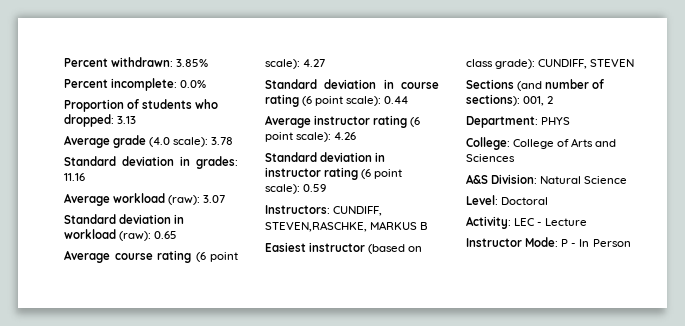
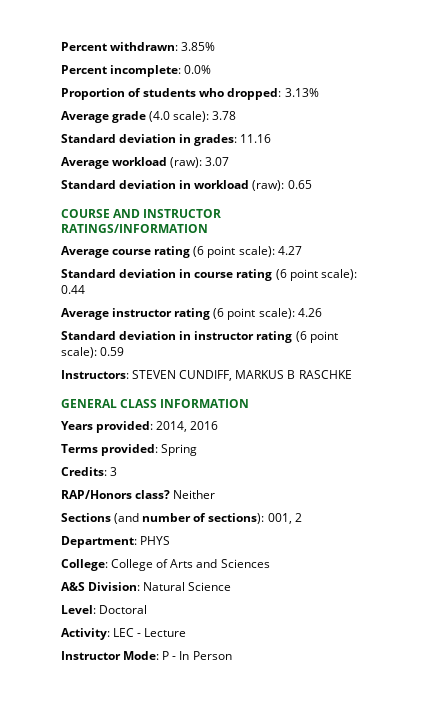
[117,116,137,124] 3.13 -> [284,88,319,97] 3.13%
(178, 235) none -> [61,209,222,218] [61,224,208,233] // COURSE AND INSTRUCTOR RATINGS/INFORMATION
[333,206,383,216] [265,221,367,232] CUNDIFF, STEVEN,RASCHKE, -> [132,370,233,381] STEVEN CUNDIFF,
[265,242,423,254] [466,59,635,69] // Easiest instructor (based on class grade): CUNDIFF, STEVEN -> [298,370,352,379] [61,399,250,408] [61,421,219,433] [61,444,198,456] [61,467,118,476] [61,490,216,499] RASCHKE // GENERAL CLASS INFORMATION // Years provided: 2014, 2016 // Terms provided: Spring // Credits: 3 // RAP/Honors class? Neither

